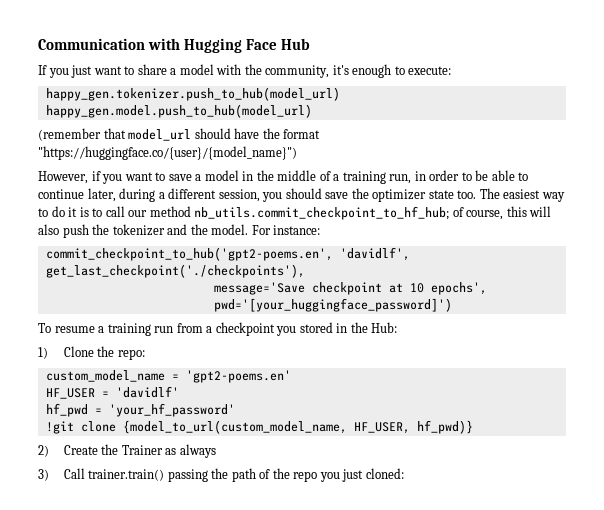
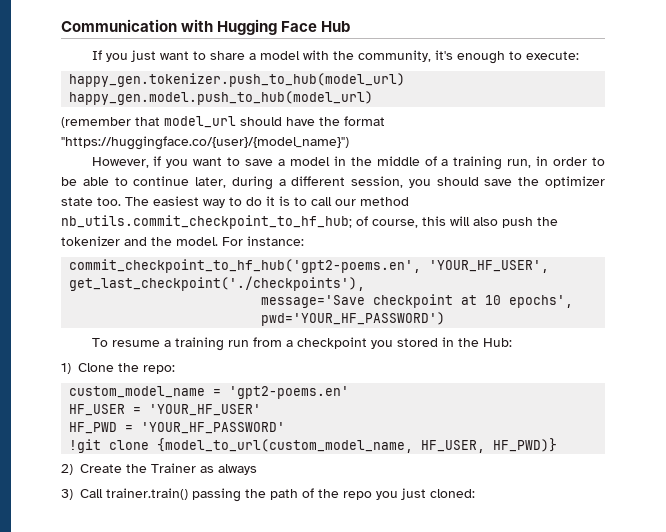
[45,247,410,261] commit_checkpoint_to_hub('gpt2-poems.en', 'davidlf', -> [69,259,550,273] commit_checkpoint_to_hf_hub('gpt2-poems.en', 'YOUR_HF_USER',
[213,298,452,312] pwd='[your_huggingface_password]') -> [261,312,446,326] pwd='YOUR_HF_PASSWORD')
[115,386,179,398] [45,403,235,417] 'davidlf' // hf_pwd = 'your_hf_password' -> [149,404,262,416] [69,422,286,434] 'YOUR_HF_USER' // HF_PWD = 'YOUR_HF_PASSWORD'
[416,420,473,434] hf_pwd)} -> [493,438,558,452] HF_PWD)}

